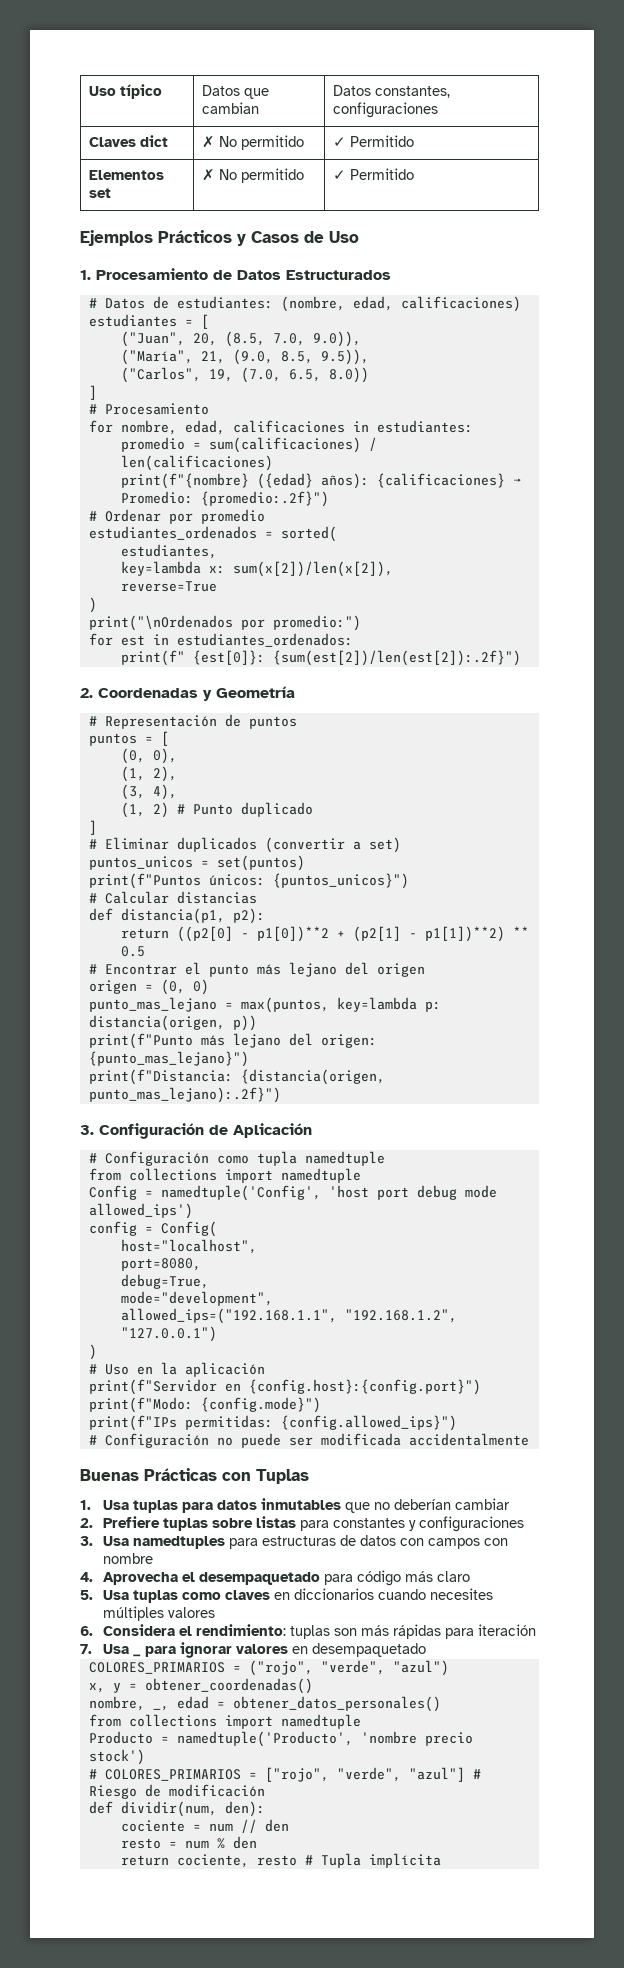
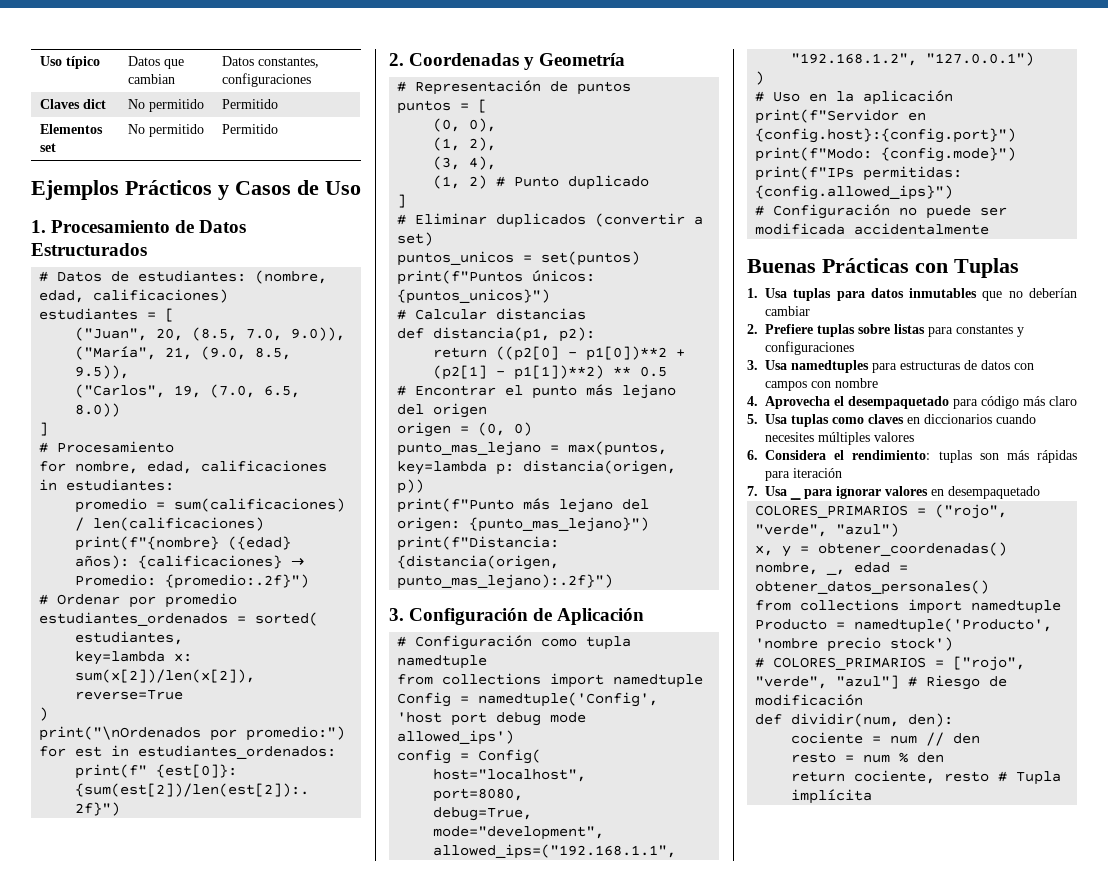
[202,135,305,150] [333,137,347,147] ✗ No permitido | ✓ -> [127,99,204,112] No permitido |
[202,168,305,183] [333,170,347,180] ✗ No permitido | ✓ -> [127,124,204,137] No permitido |

